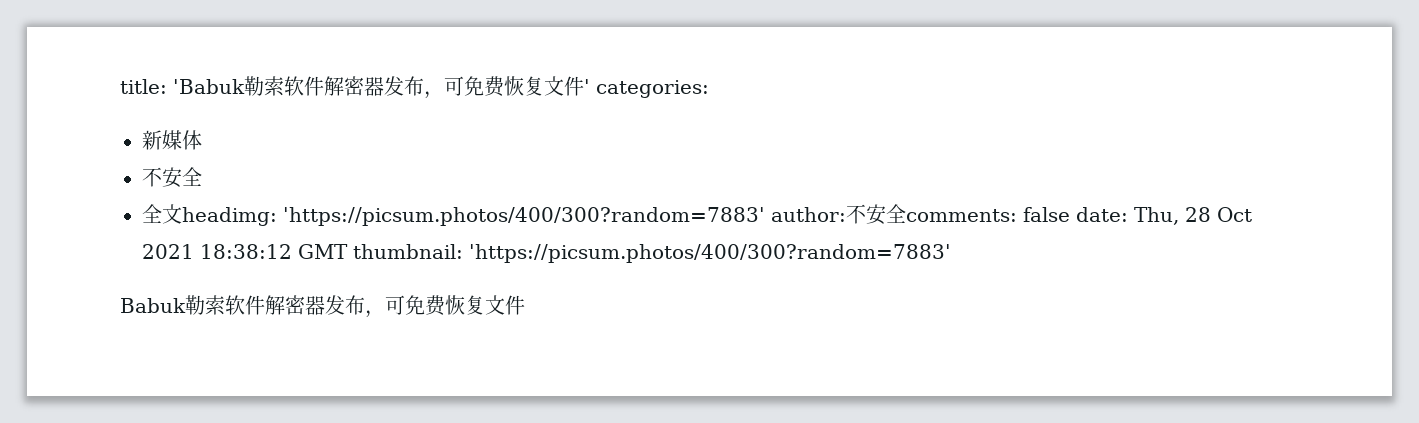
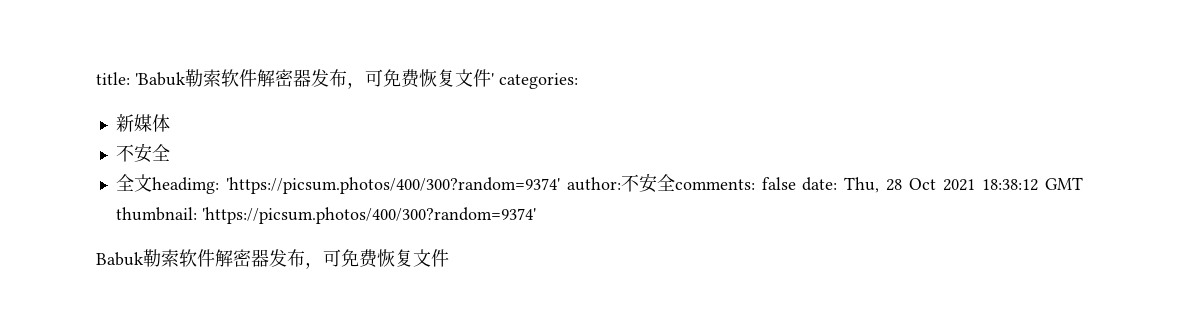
[283,207,765,226] 'https://picsum.photos/400/300?random=7883' -> [225,177,560,194] 'https://picsum.photos/400/300?random=9374'
[469,244,951,263] 'https://picsum.photos/400/300?random=7883' -> [201,207,536,224] 'https://picsum.photos/400/300?random=9374'

